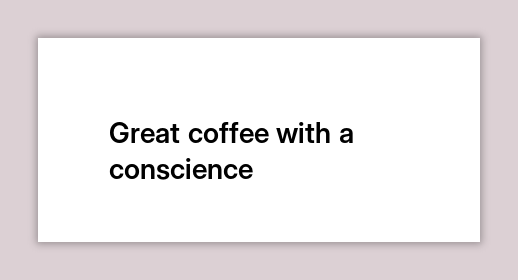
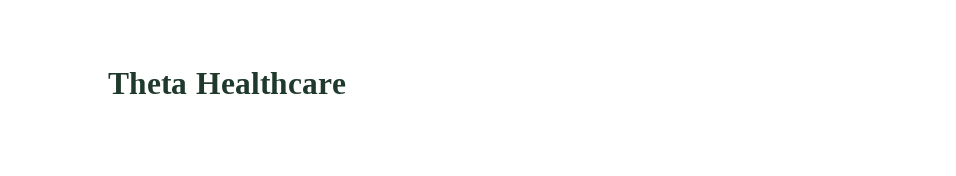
[109,122,354,143] [109,158,253,180] Great coffee with a conscience -> [108,72,346,94] Theta Healthcare

